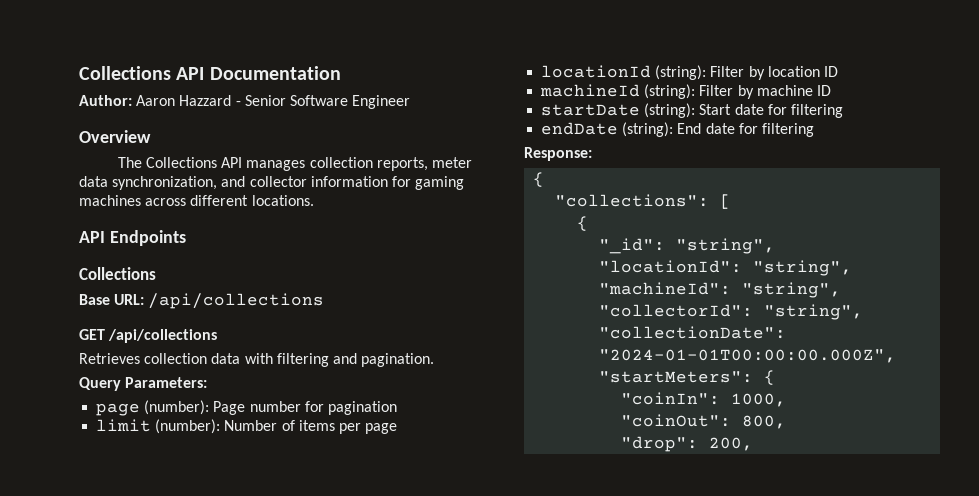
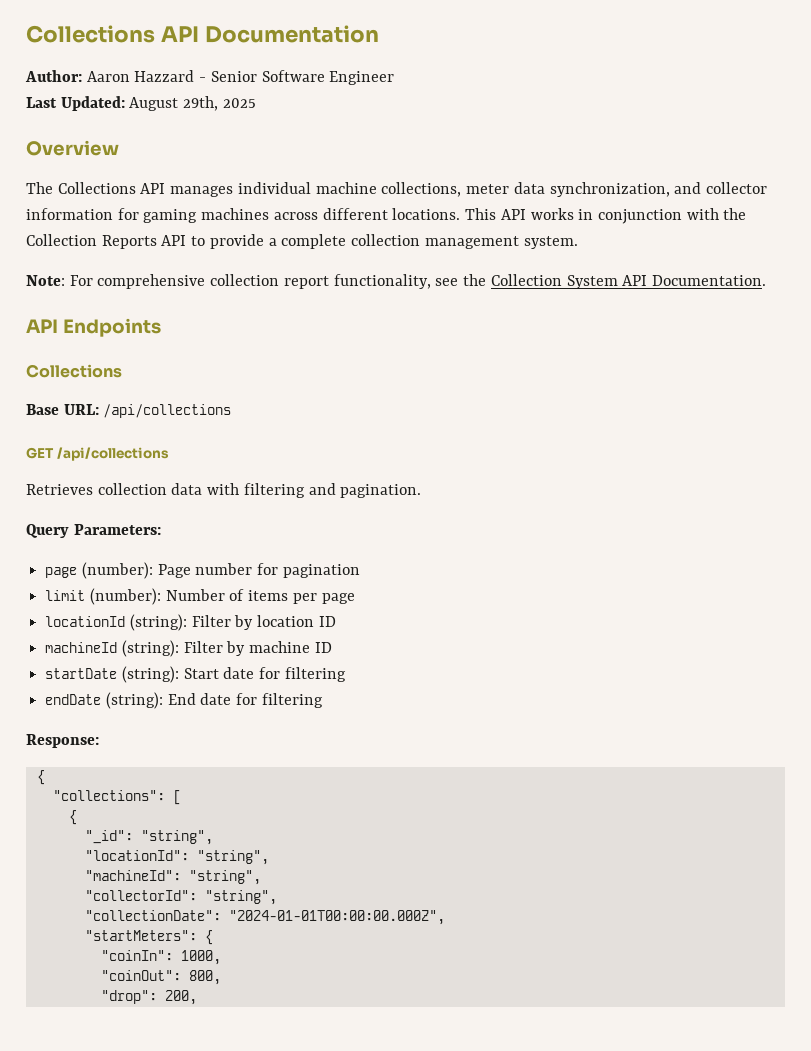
(411, 102) none -> [26,96,256,111] // Last Updated: August 29th, 2025
[309,157,428,171] collection reports, -> [237,182,462,197] individual machine collections,
(314, 200) none -> [465,208,747,224] [26,234,578,249] [26,274,766,289] This API works in conjunction with the Collection Reports API to provide a complete collection management system. // Note: For comprehensive collection report functionality, see the Collection System API Documentation.

